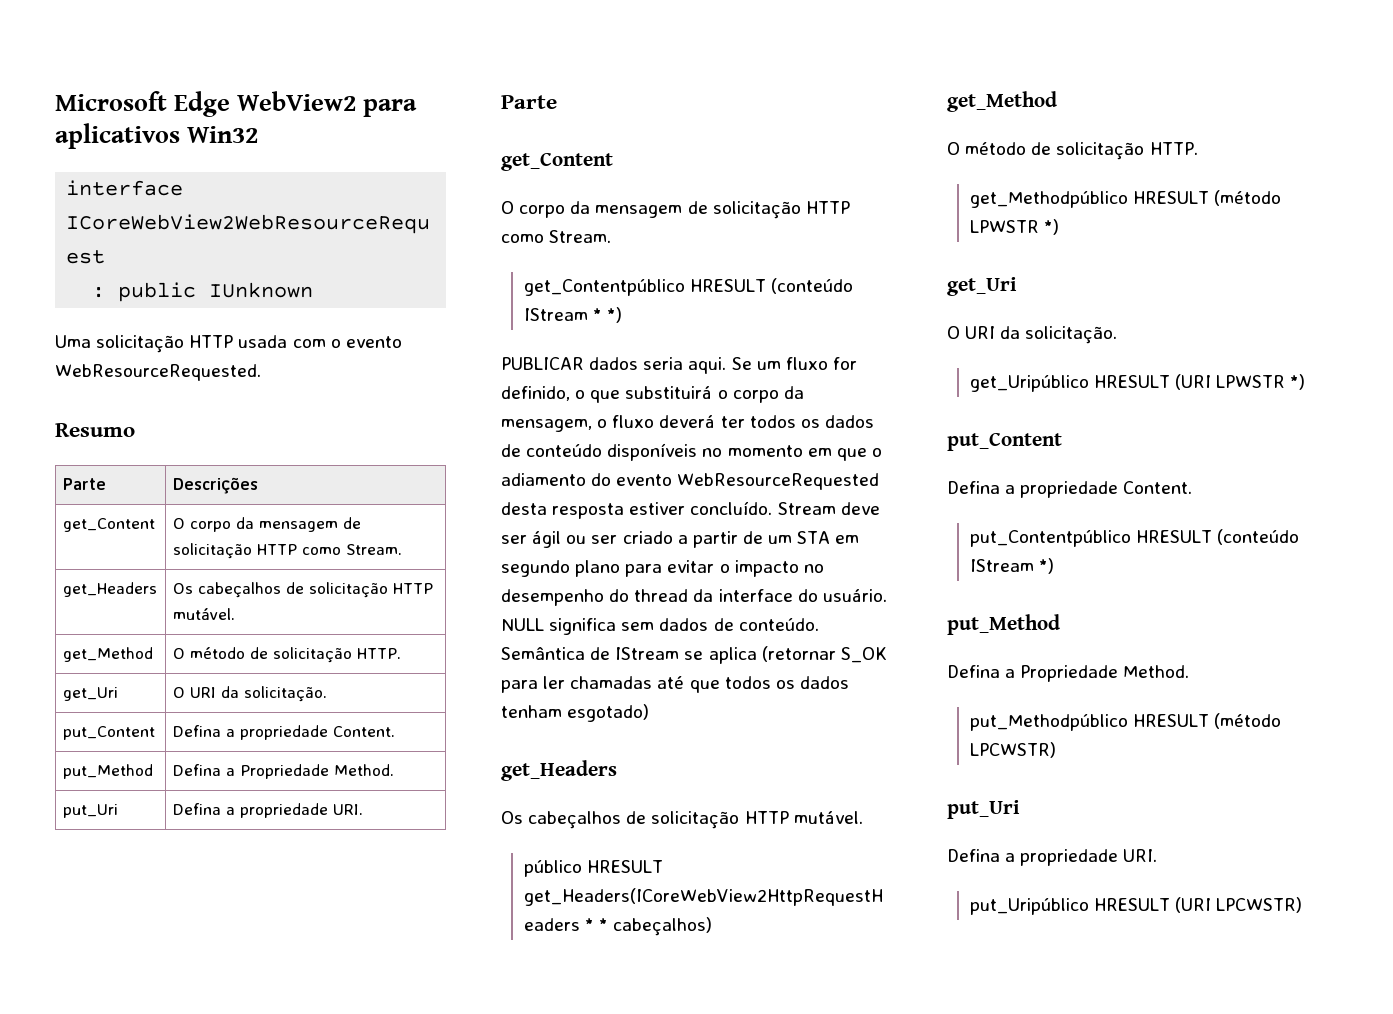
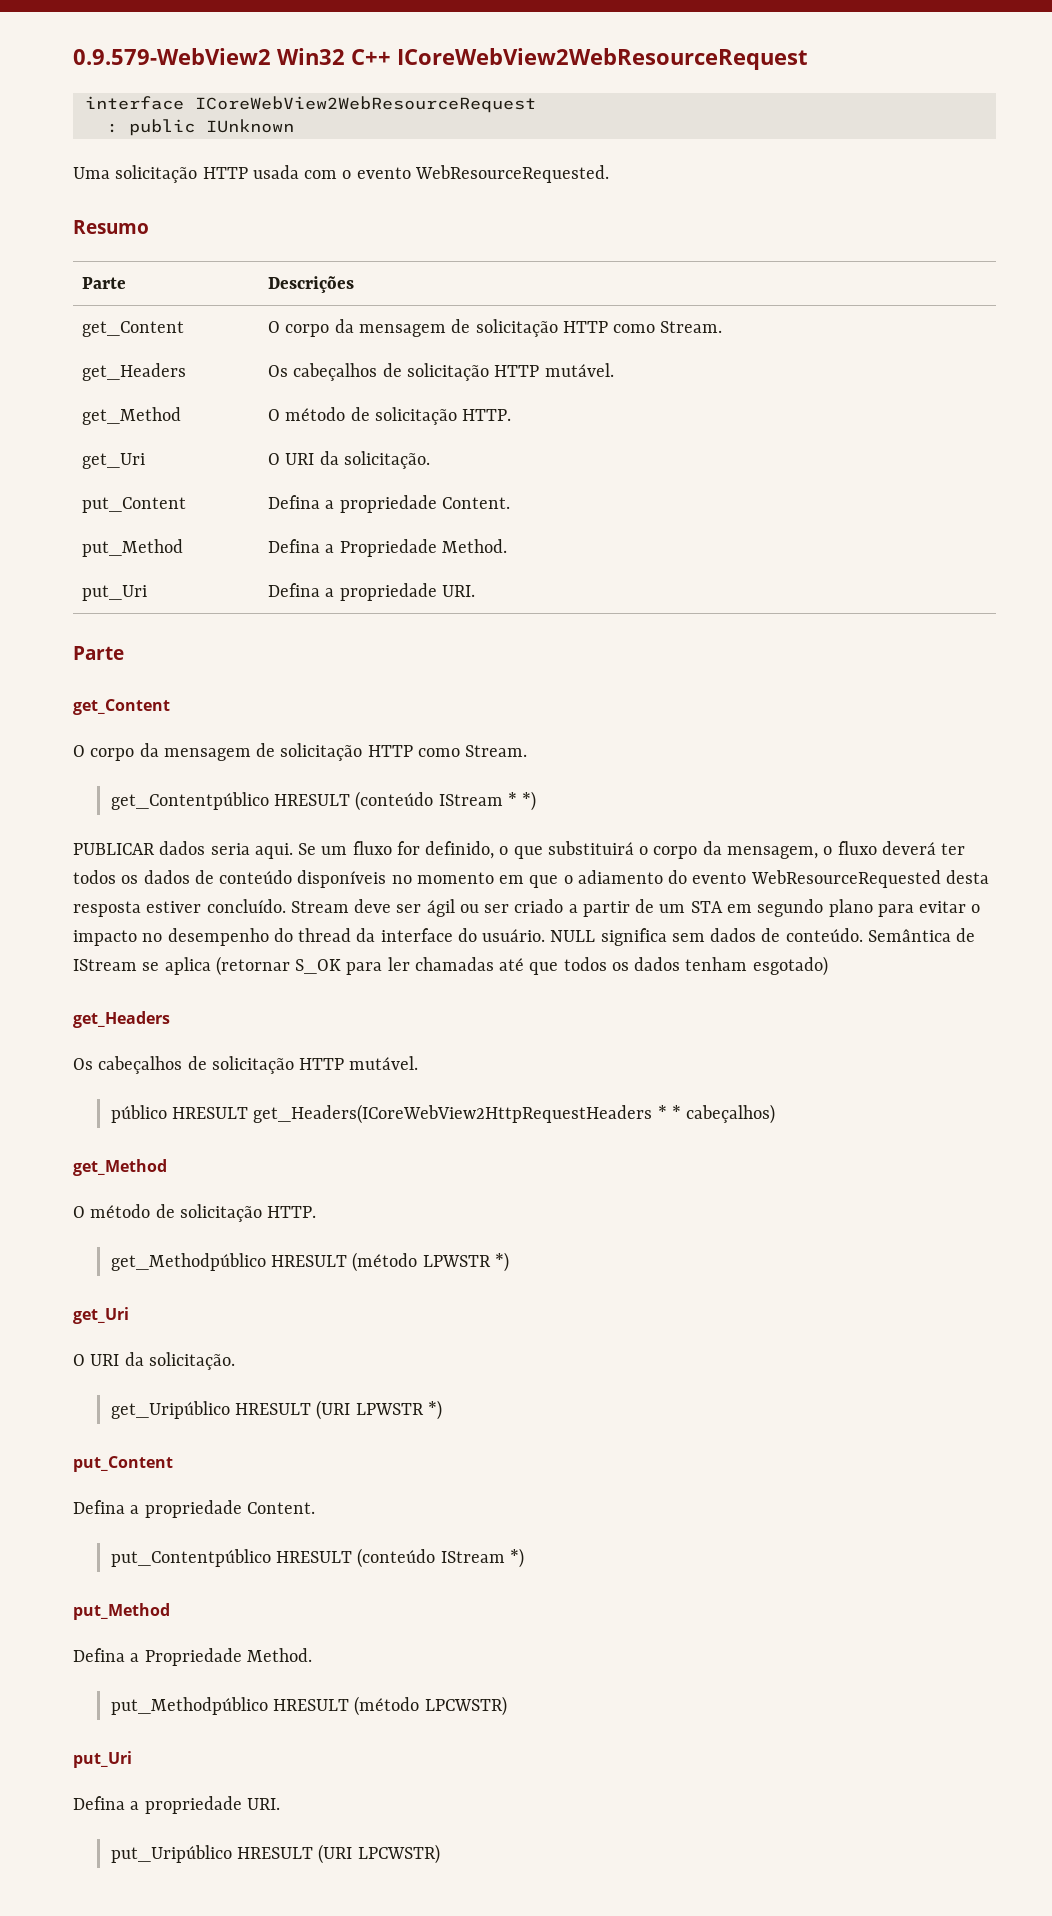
[55,91,417,117] [55,123,180,149] Microsoft Edge WebView2 para aplicativos -> [73,48,271,65] 0.9.579-WebView2
(258, 134) none -> [351,48,808,70] C++ ICoreWebView2WebResourceRequest

